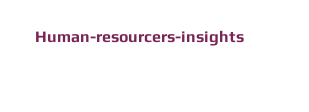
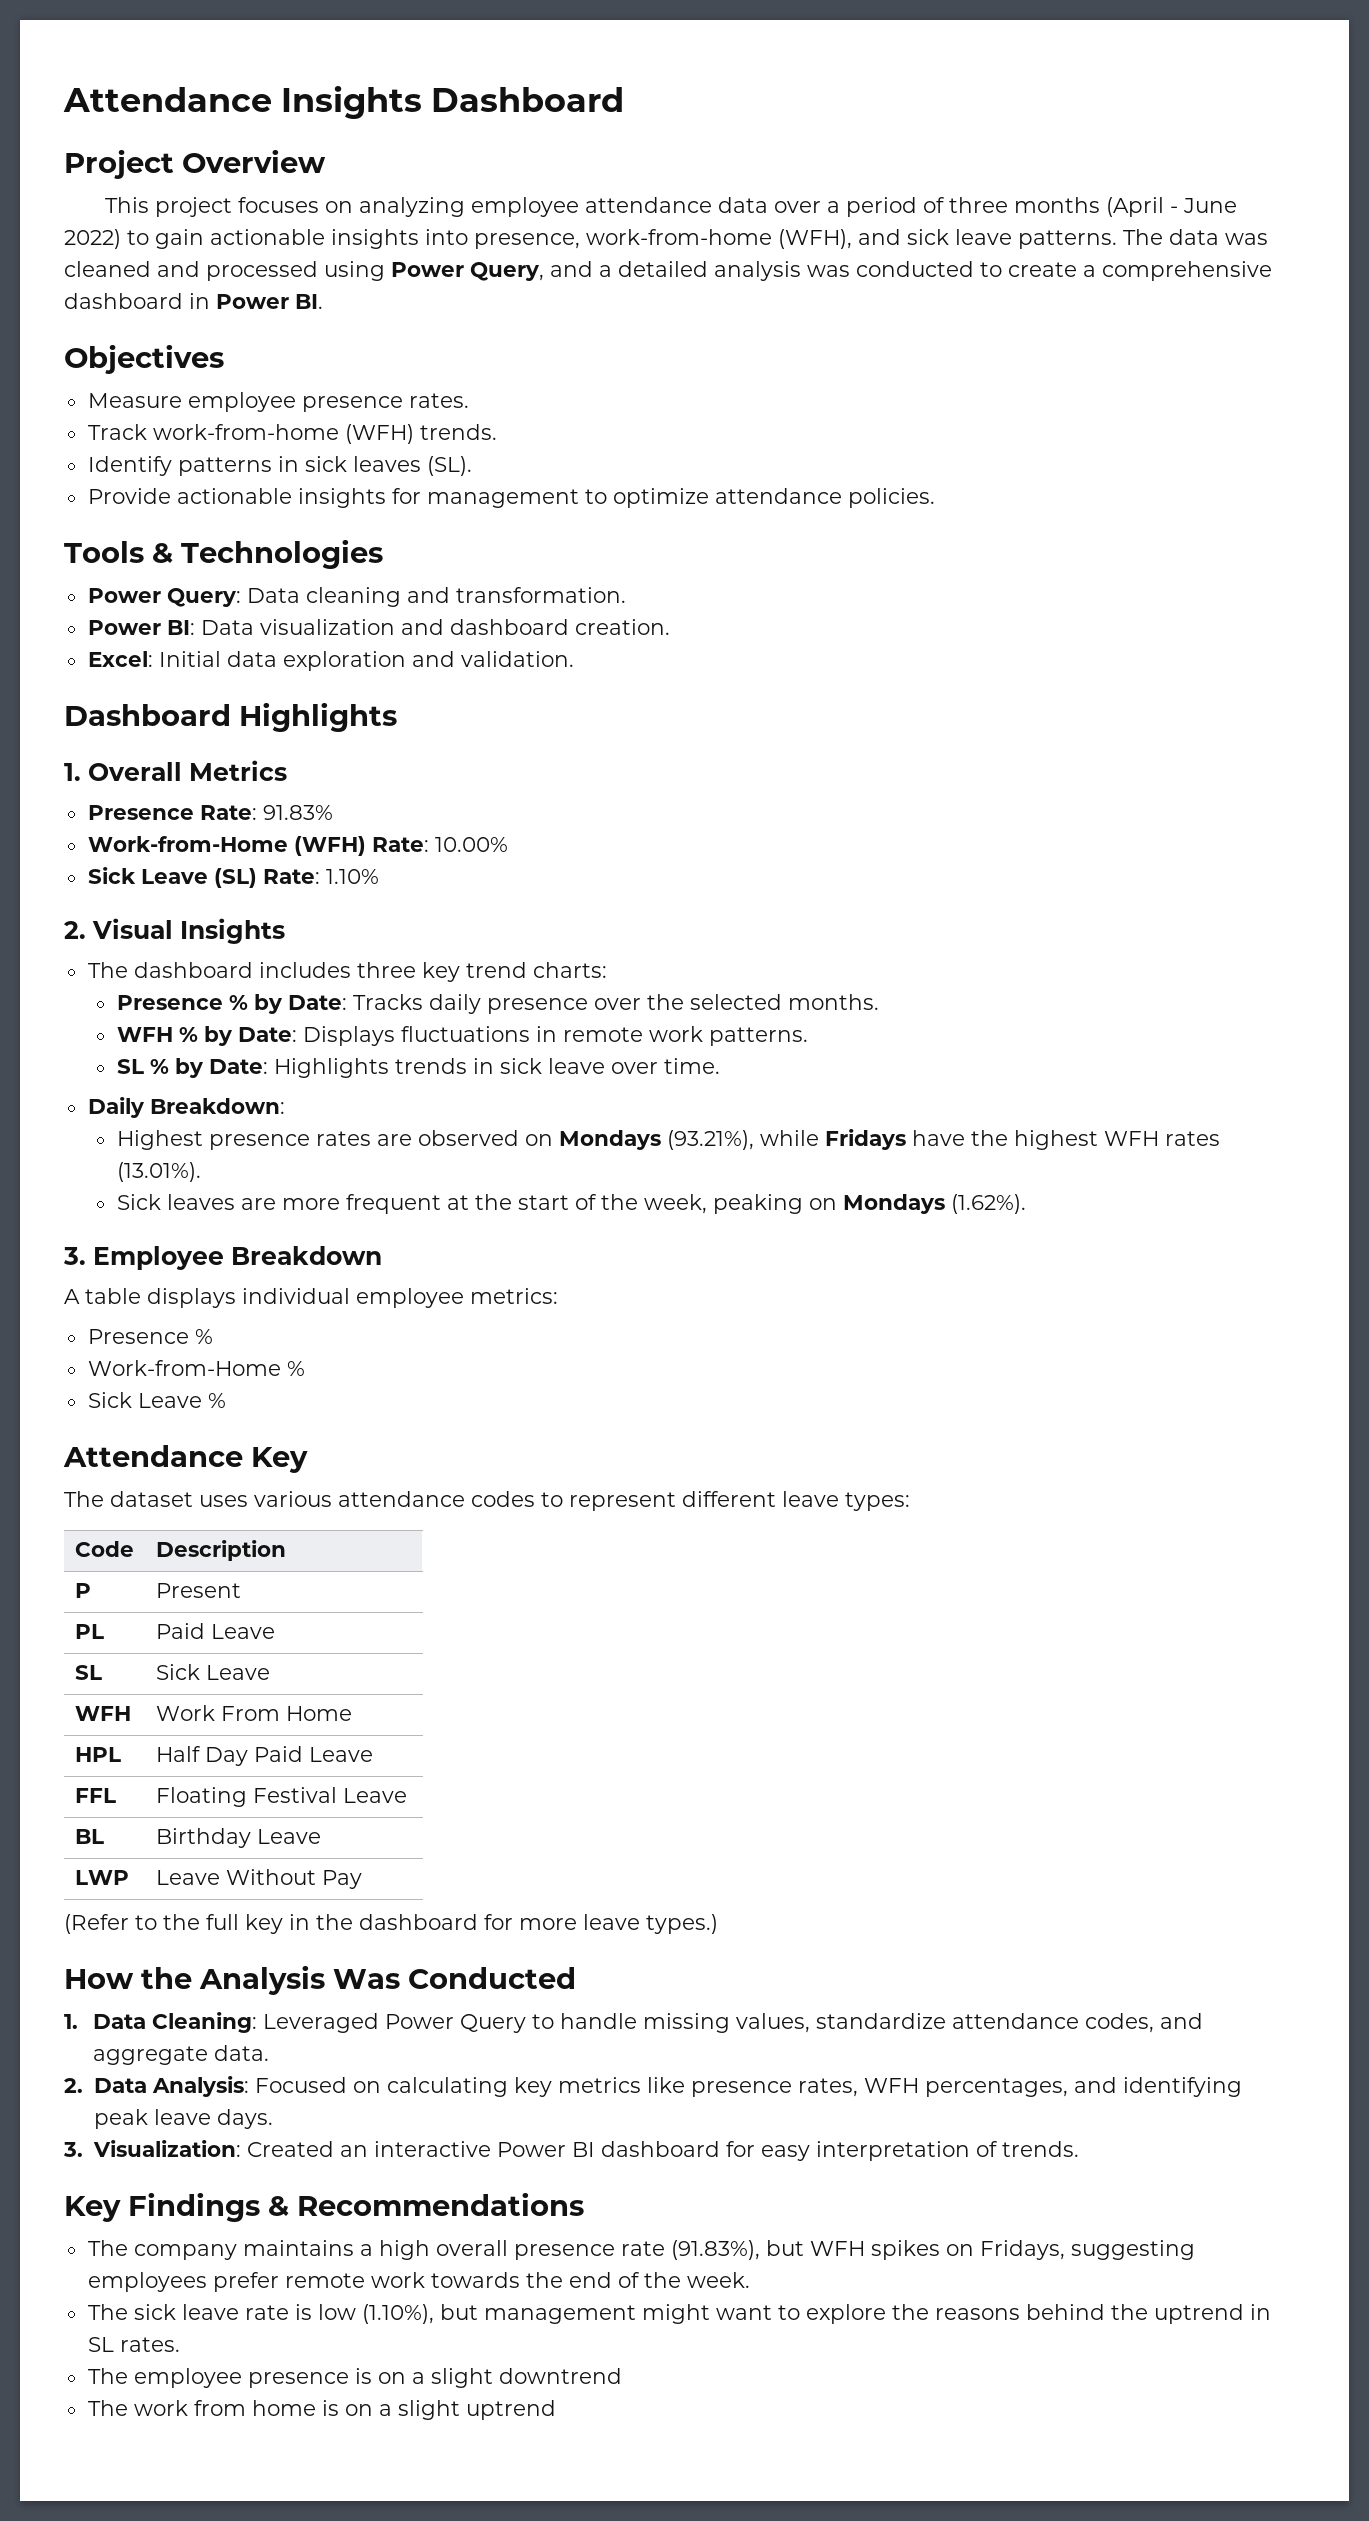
[35,30,244,46] Human-resourcers-insights -> [63,86,625,119] [64,149,326,179] [105,197,1238,217] [64,229,1268,249] [64,261,1272,281] [64,293,323,309] [64,344,224,374] [87,392,469,412] [87,424,497,444] [87,456,472,476] [87,488,935,508] [64,539,383,569] [87,587,626,607] [87,619,670,635] [87,651,574,671] [64,702,397,732] [64,760,287,781] [87,805,333,820] [87,836,508,856] [87,867,379,888] [64,918,285,944] [87,962,607,982] [116,994,879,1014] [116,1026,808,1046] [116,1058,720,1078] [87,1097,285,1118] [116,1129,1220,1150] [116,1162,201,1182] [116,1194,1026,1214] [63,1246,382,1270] [64,1288,558,1308] [87,1329,213,1344] [87,1360,305,1376] [87,1392,226,1408] [63,1445,308,1473] [64,1491,910,1511] [74,1541,134,1557] [155,1540,286,1561] [74,1583,91,1598] [155,1583,241,1598] [74,1624,104,1639] [155,1623,275,1639] [74,1665,102,1680] [155,1664,270,1680] [74,1706,131,1721] [155,1705,352,1721] [74,1747,121,1762] [155,1746,373,1766] [74,1788,116,1803] [155,1787,407,1807] [74,1829,104,1844] [155,1828,321,1848] [74,1870,129,1885] [155,1869,362,1889] [64,1914,718,1934] [64,1965,576,1995] [64,2012,1203,2033] [92,2045,269,2065] [64,2076,1242,2097] [93,2109,273,2129] [63,2140,1079,2161] [64,2192,584,2222] [87,2240,1195,2260] [87,2272,750,2292] [87,2304,1271,2324] [87,2337,180,2352] [87,2368,622,2388] [87,2400,556,2420] Attendance Insights Dashboard // Project Overview // This project focuses on analyzing employee attendance data over a period of three months (April - June 2022) to gain actionable insights into presence, work-from-home (WFH), and sick leave patterns. The data was cleaned and processed using Power Query, and a detailed analysis was conducted to create a comprehensive dashboard in Power BI. // Objectives // Measure employee presence rates. // Track work-from-home (WFH) trends. // Identify patterns in sick leaves (SL). // Provide actionable insights for management to optimize attendance policies. // Tools & Technologies // Power Query: Data cleaning and transformation. // Power BI: Data visualization and dashboard creation. // Excel: Initial data exploration and validation. // Dashboard Highlights // 1. Overall Metrics // Presence Rate: 91.83% // Work-from-Home (WFH) Rate: 10.00% // Sick Leave (SL) Rate: 1.10% // 2. Visual Insights // The dashboard includes three key trend charts: // Presence % by Date: Tracks daily presence over the selected months. // WFH % by Date: Displays fluctuations in remote work patterns. // SL % by Date: Highlights trends in sick leave over time. // Daily Breakdown: // Highest presence rates are observed on Mondays (93.21%), while Fridays have the highest WFH rates (13.01%). // Sick leaves are more frequent at the start of the week, peaking on Mondays (1.62%). // 3. Employee Breakdown // A table displays individual employee metrics: // Presence % // Work-from-Home % // Sick Leave % // Attendance Key // The dataset uses various attendance codes to represent different leave types: // Code | Description // P | Present // PL | Paid Leave // SL | Sick Leave // WFH | Work From Home // HPL | Half Day Paid Leave // FFL | Floating Festival Leave // BL | Birthday Leave // LWP | Leave Without Pay // (Refer to the full key in the dashboard for more leave types.) // How the Analysis Was Conducted // 1. Data Cleaning: Leveraged Power Query to handle missing values, standardize attendance codes, and aggregate data. // 2. Data Analysis: Focused on calculating key metrics like presence rates, WFH percentages, and identifying peak leave days. // 3. Visualization: Created an interactive Power BI dashboard for easy interpretation of trends. // Key Findings & Recommendations // The company maintains a high overall presence rate (91.83%), but WFH spikes on Fridays, suggesting employees prefer remote work towards the end of the week. // The sick leave rate is low (1.10%), but management might want to explore the reasons behind the uptrend in SL rates. // The employee presence is on a slight downtrend // The work from home is on a slight uptrend

